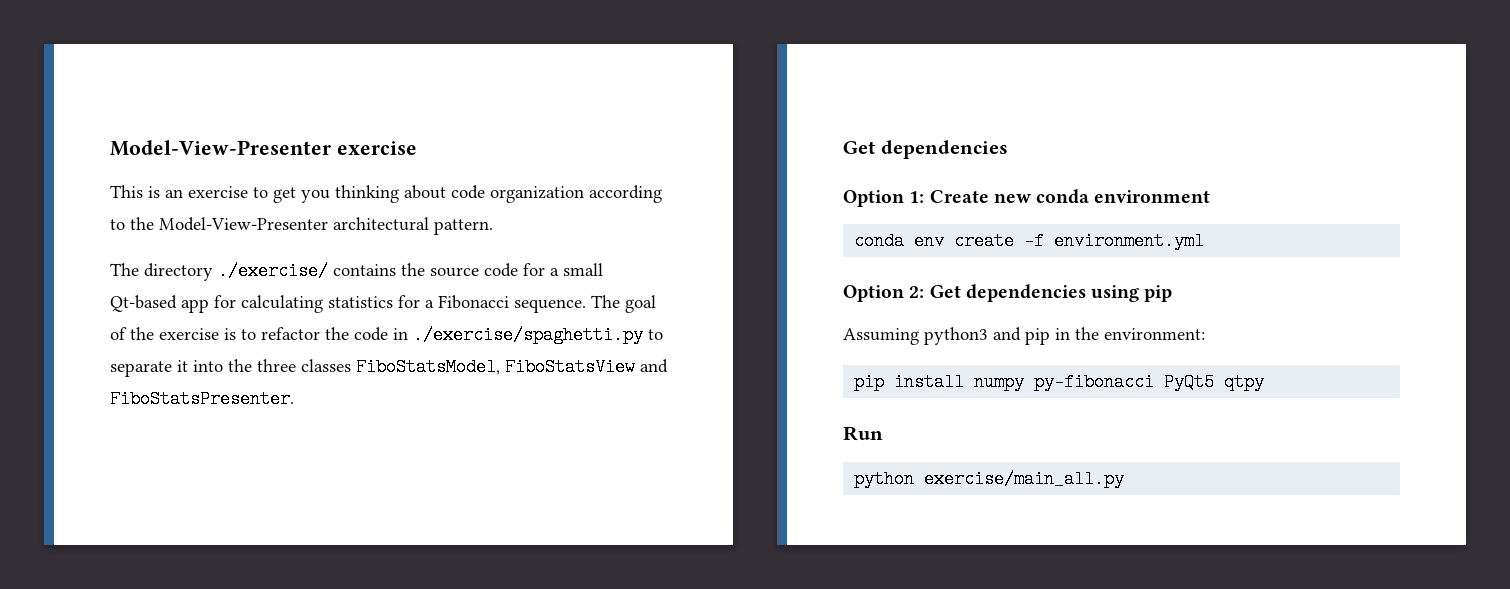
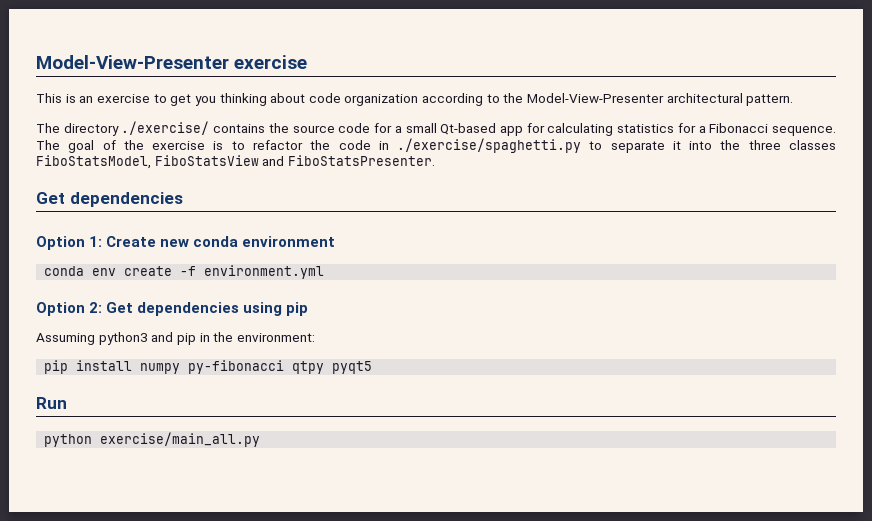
[1164,373,1215,391] PyQt5 -> (285, 367) none
(1265, 382) none -> [332,361,373,374] pyqt5

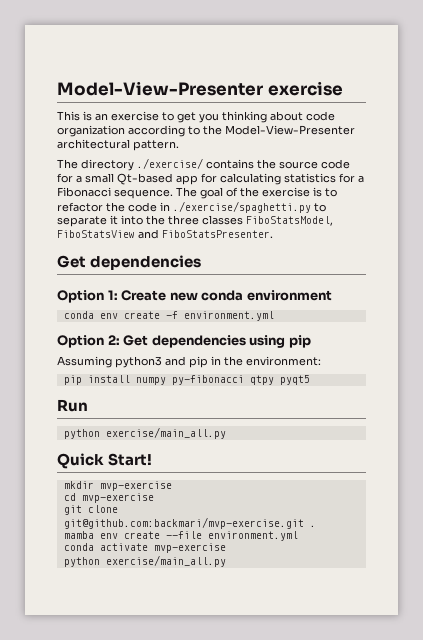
(261, 439) none -> [57,453,153,469] [63,481,172,491] [63,493,154,503] [63,505,118,515] [63,517,316,529] [63,531,298,541] [63,543,226,553] [63,555,226,567] // Quick Start! // mkdir mvp-exercise // cd mvp-exercise // git clone git@github.com:backmari/mvp-exercise.git . // mamba env create --file environment.yml // conda activate mvp-exercise // python exercise/main_all.py

